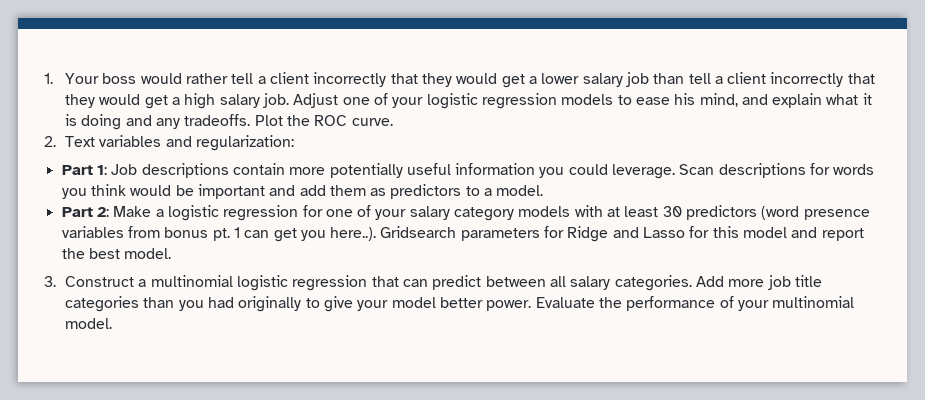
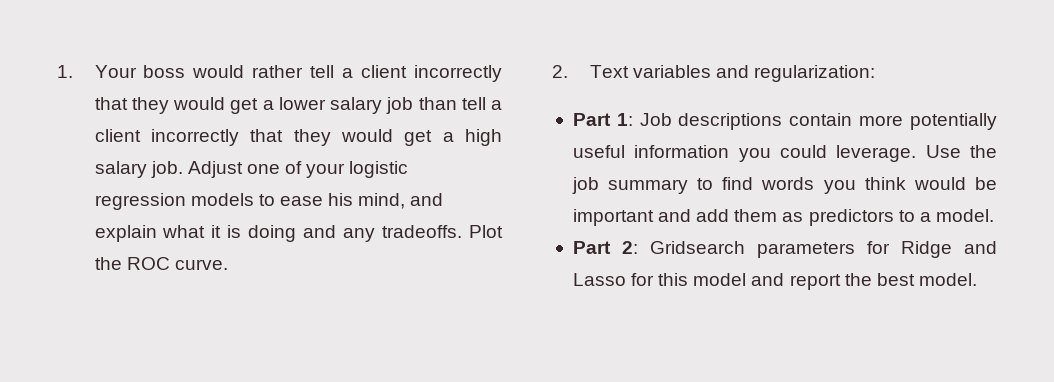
[679,163,831,178] Scan descriptions for -> [925,145,998,158] [571,177,754,194] Use the job summary to find
[113,205,870,221] [61,226,377,242] Make a logistic regression for one of your salary category models with at least 30 predictors (word presence variables from bonus pt. 1 can get you here..). -> (638, 247) none
[44,275,822,291] [65,296,855,312] [65,318,113,329] // 3. Construct a multinomial logistic regression that can predict between all salary categories. Add more job title categories than you had originally to give your model better power. Evaluate the performance of your multinomial model. -> (977, 279) none

